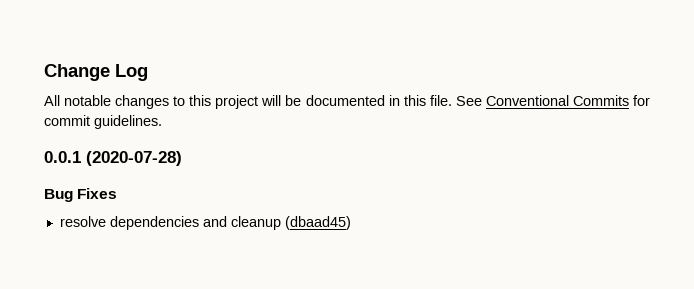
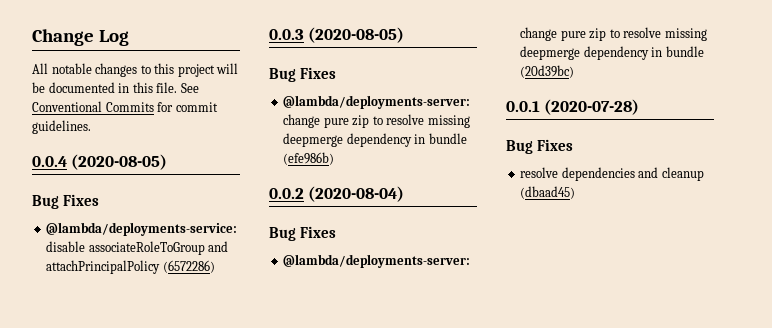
(162, 122) none -> [32,154,168,170] [32,194,99,209] [46,222,238,236] [46,241,229,255] [46,260,215,274] [269,27,405,43] [269,67,336,82] [283,95,471,109] [283,114,470,128] [283,133,467,147] [283,152,335,165] [269,186,405,202] [269,226,336,241] [283,254,471,268] [520,27,707,41] [520,46,704,60] [520,65,575,78] // 0.0.4 (2020-08-05) // Bug Fixes // @lambda/deployments-service: disable associateRoleToGroup and attachPrincipalPolicy (6572286) // 0.0.3 (2020-08-05) // Bug Fixes // @lambda/deployments-server: change pure zip to resolve missing deepmerge dependency in bundle (efe986b) // 0.0.2 (2020-08-04) // Bug Fixes // @lambda/deployments-server: change pure zip to resolve missing deepmerge dependency in bundle (20d39bc)

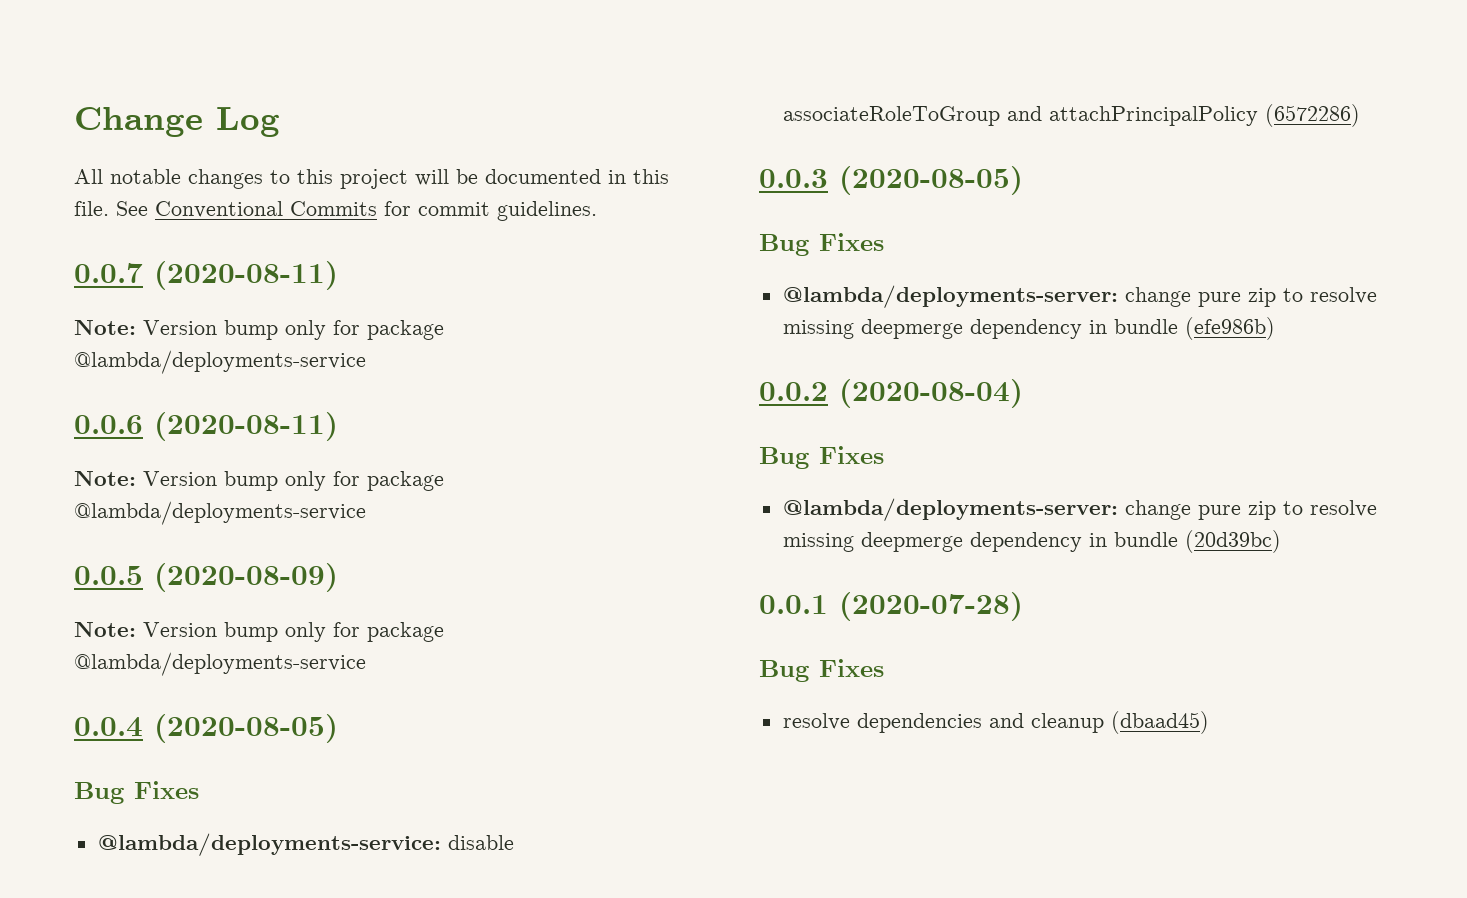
(91, 127) none -> [74,261,338,290] [74,320,444,340] [74,350,366,374] [74,412,338,441] [74,471,444,491] [74,501,366,525] [74,563,338,592] [74,622,444,642] [74,652,366,676] // 0.0.7 (2020-08-11) // Note: Version bump only for package @lambda/deployments-service // 0.0.6 (2020-08-11) // Note: Version bump only for package @lambda/deployments-service // 0.0.5 (2020-08-09) // Note: Version bump only for package @lambda/deployments-service

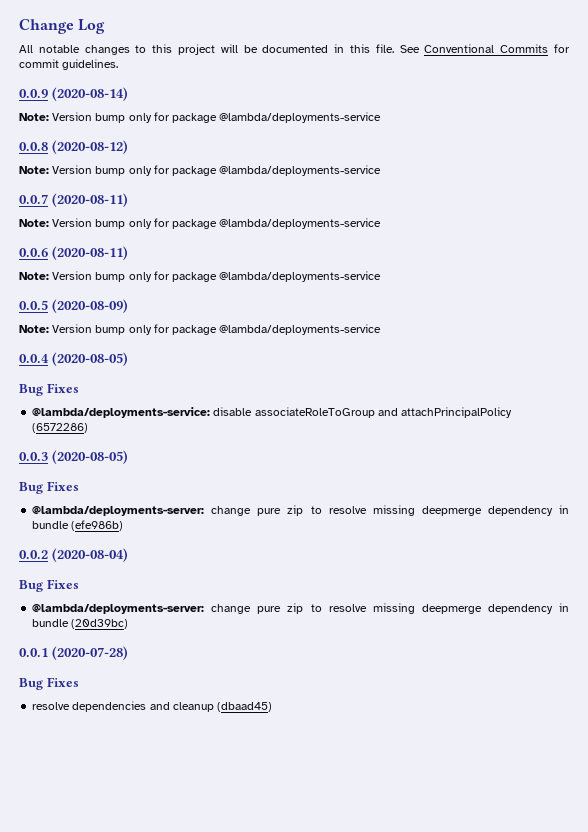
(597, 211) none -> [19,87,128,101] [19,112,382,123] [19,140,128,154] [19,165,382,176] // 0.0.9 (2020-08-14) // Note: Version bump only for package @lambda/deployments-service // 0.0.8 (2020-08-12) // Note: Version bump only for package @lambda/deployments-service

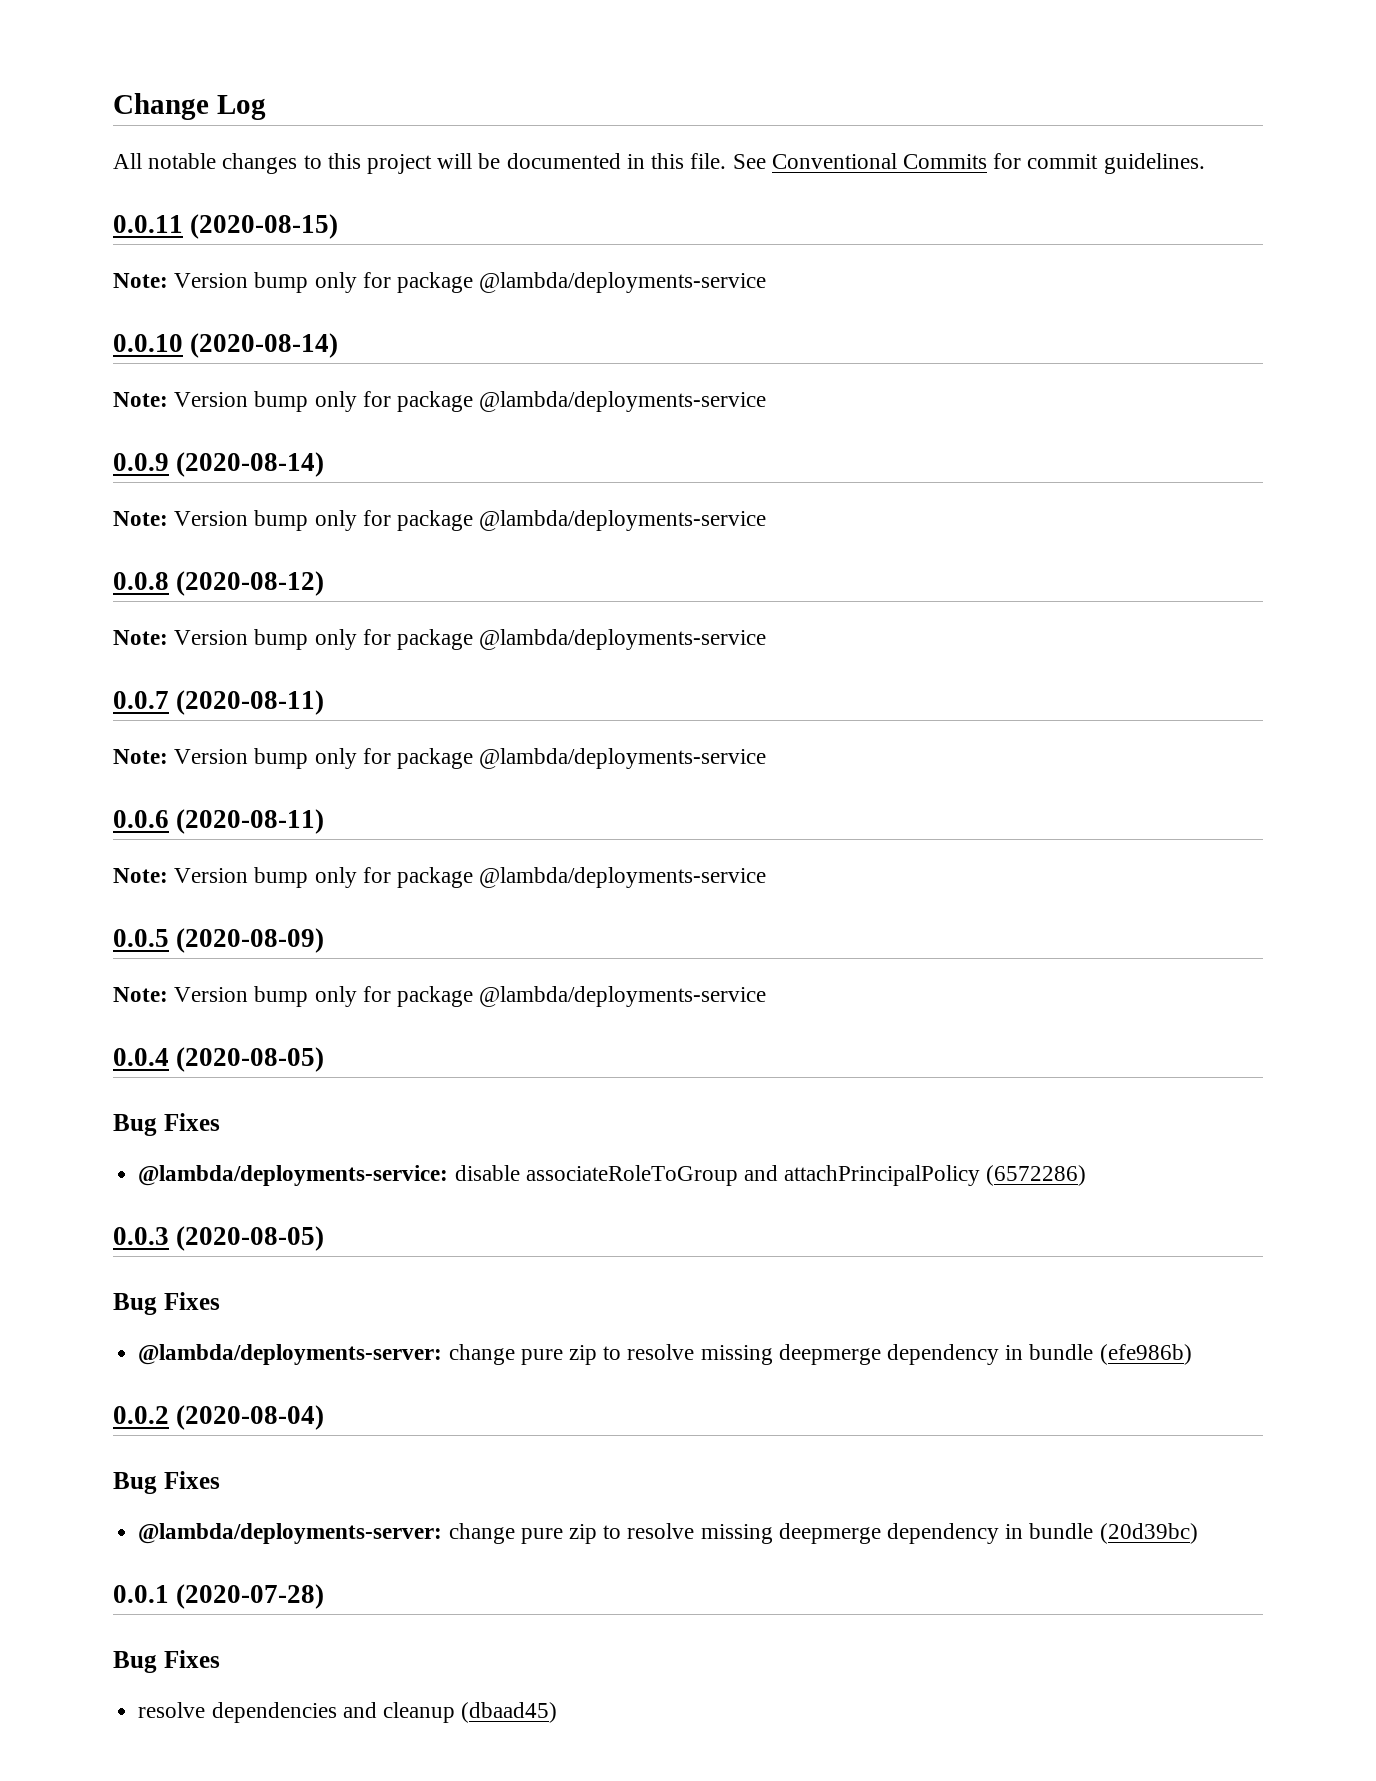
(119, 64) none -> [113,214,339,239] [113,272,767,293] [113,333,339,358] [113,391,767,412] // 0.0.11 (2020-08-15) // Note: Version bump only for package @lambda/deployments-service // 0.0.10 (2020-08-14) // Note: Version bump only for package @lambda/deployments-service

